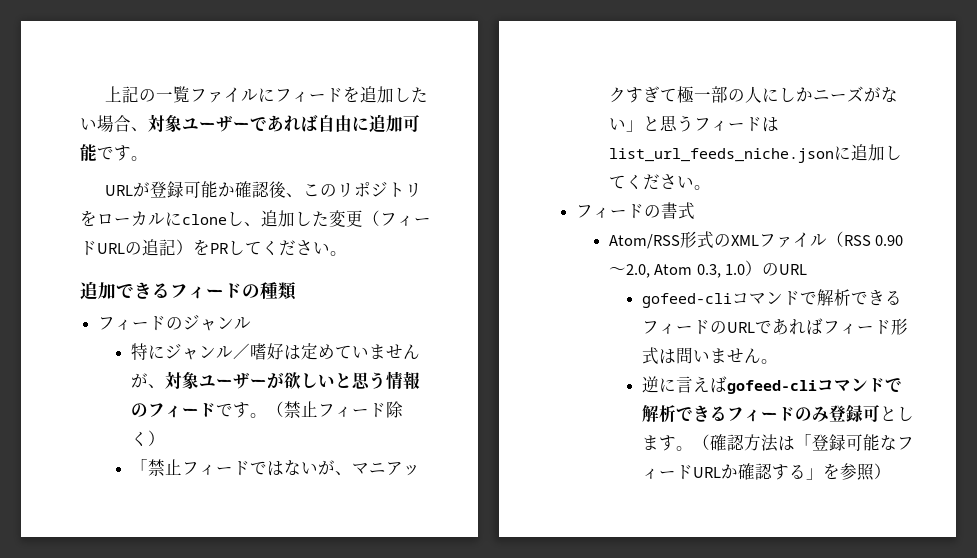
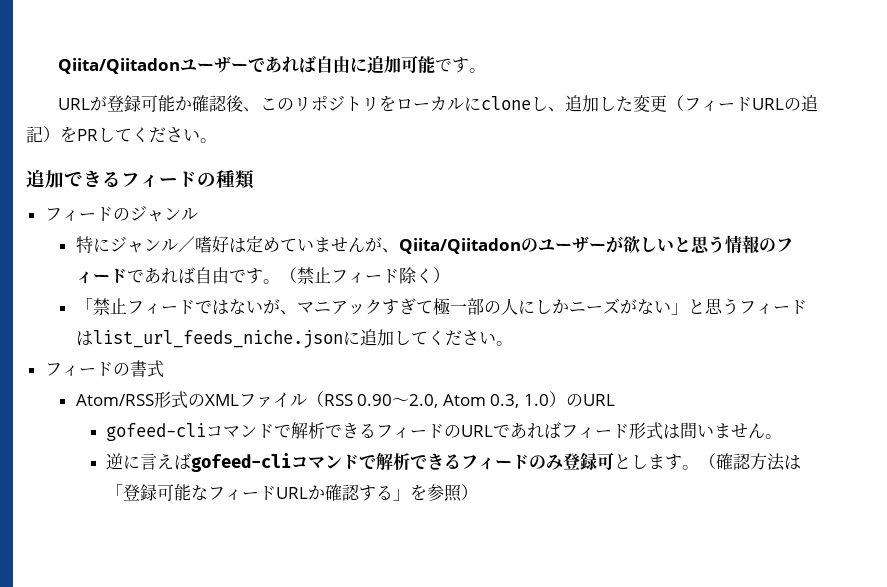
[104,86,428,103] [80,114,182,132] 上記の一覧ファイルにフィードを追加したい場合、対象 -> [57,58,180,74] Qiita/Qiitadon
[164,371,199,389] 対象 -> [398,238,538,254] Qiita/Qiitadonの
(233, 410) none -> [143,267,246,284] あれば自由で

